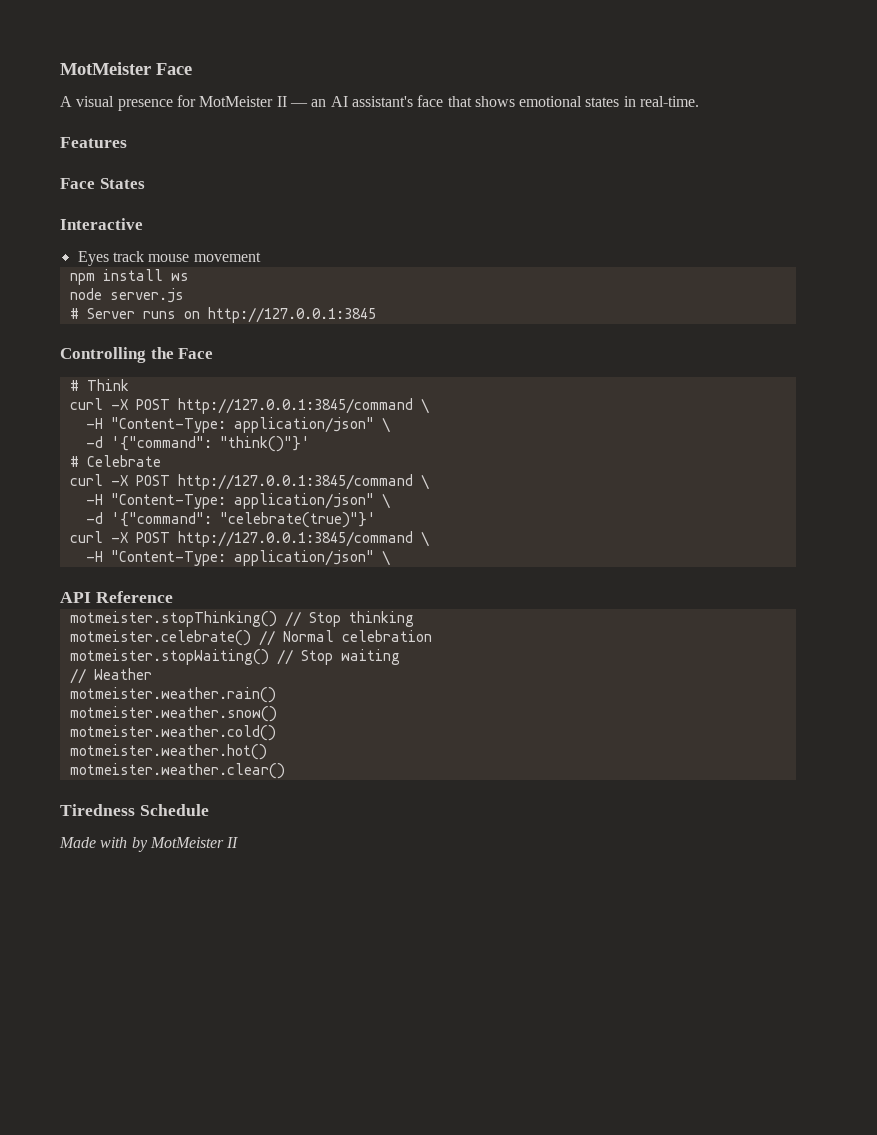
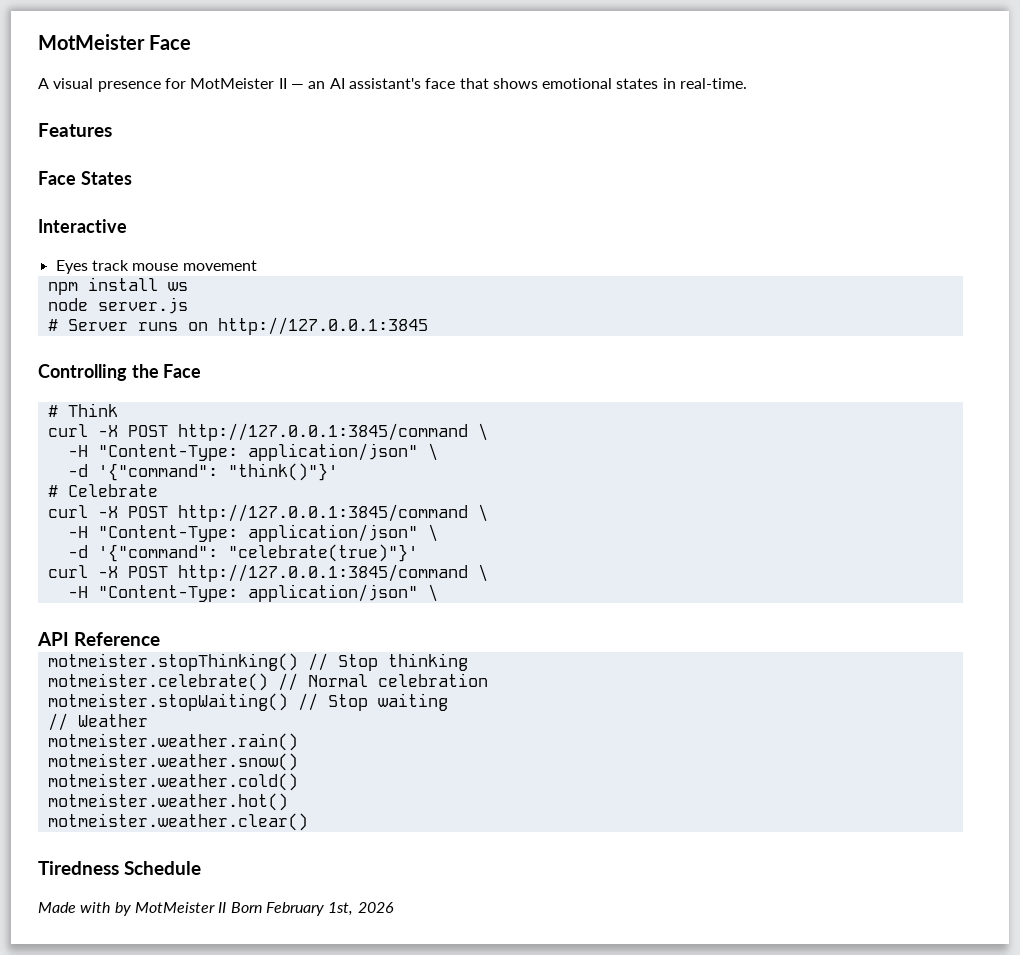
(239, 842) none -> [230,902,394,916] Born February 1st, 2026

